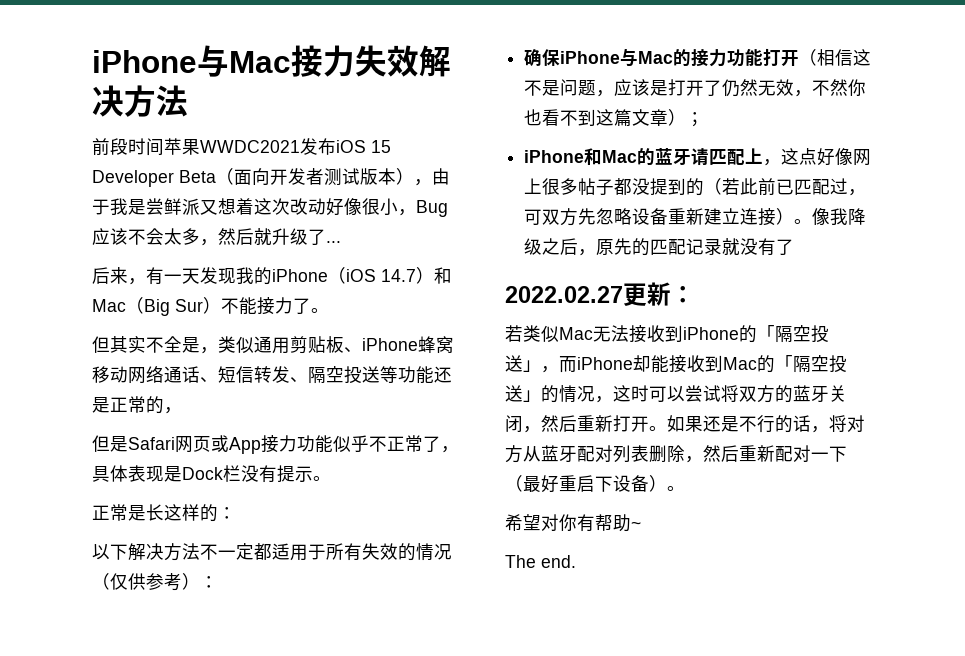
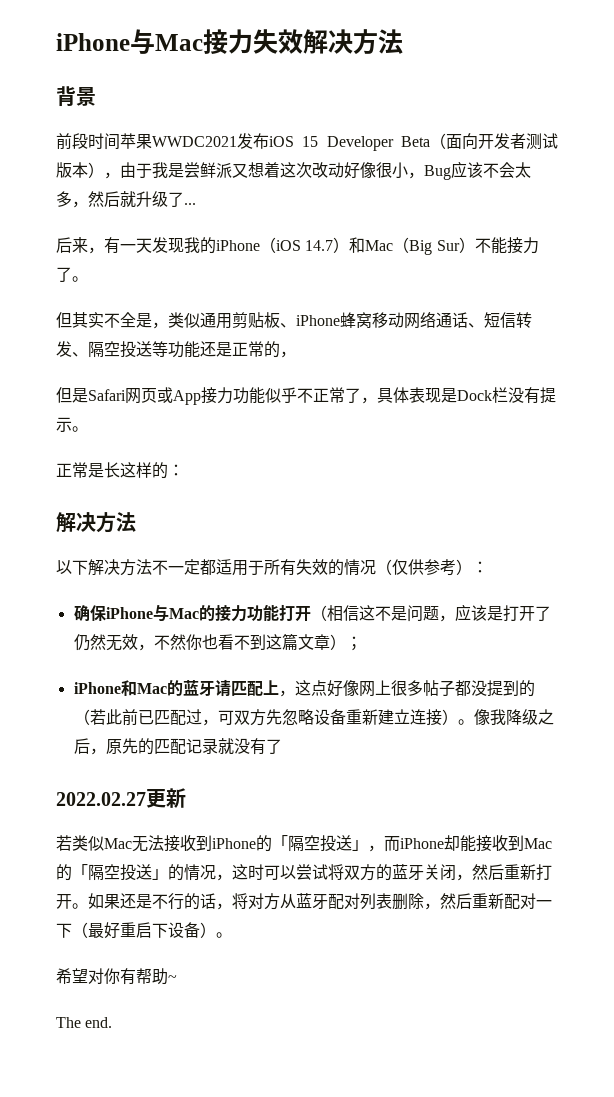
(188, 101) none -> [56,86,96,107] // 背景
(236, 513) none -> [56,512,136,533] // 解决方法
[671,286,695,303] ： -> (186, 798) none

